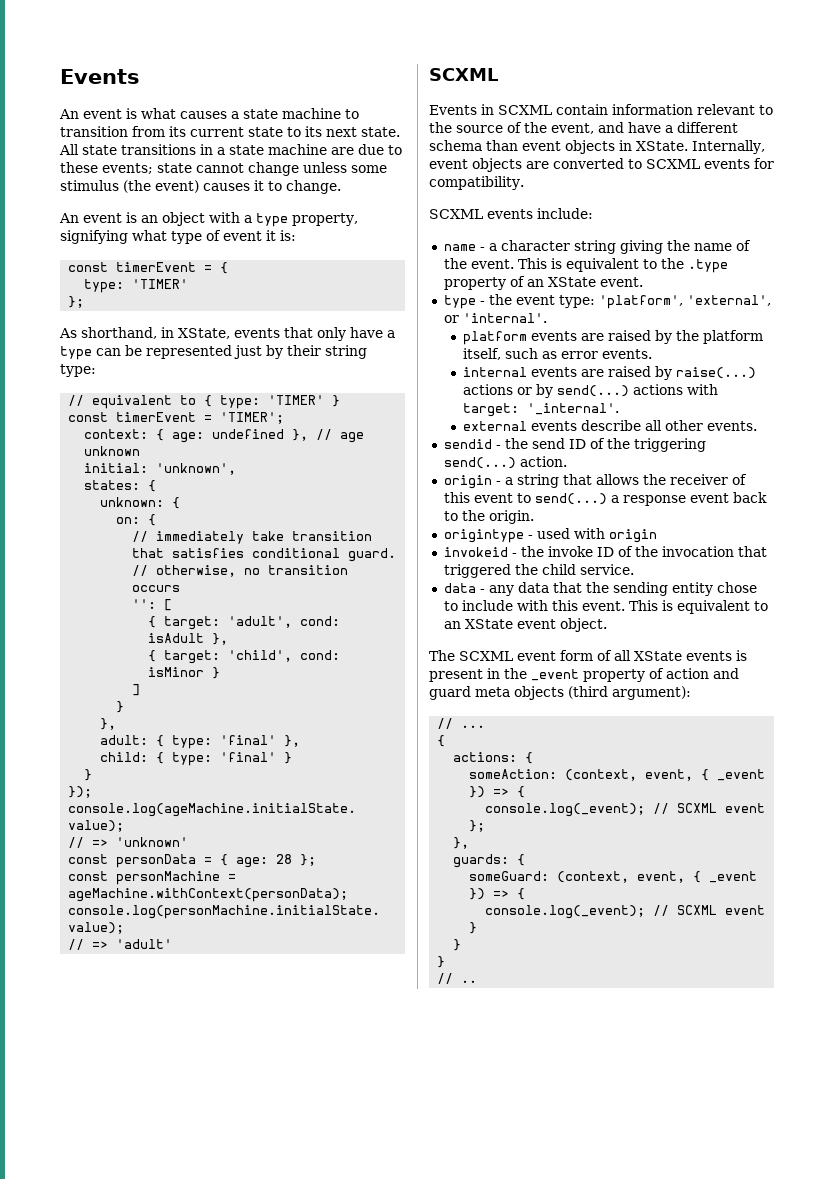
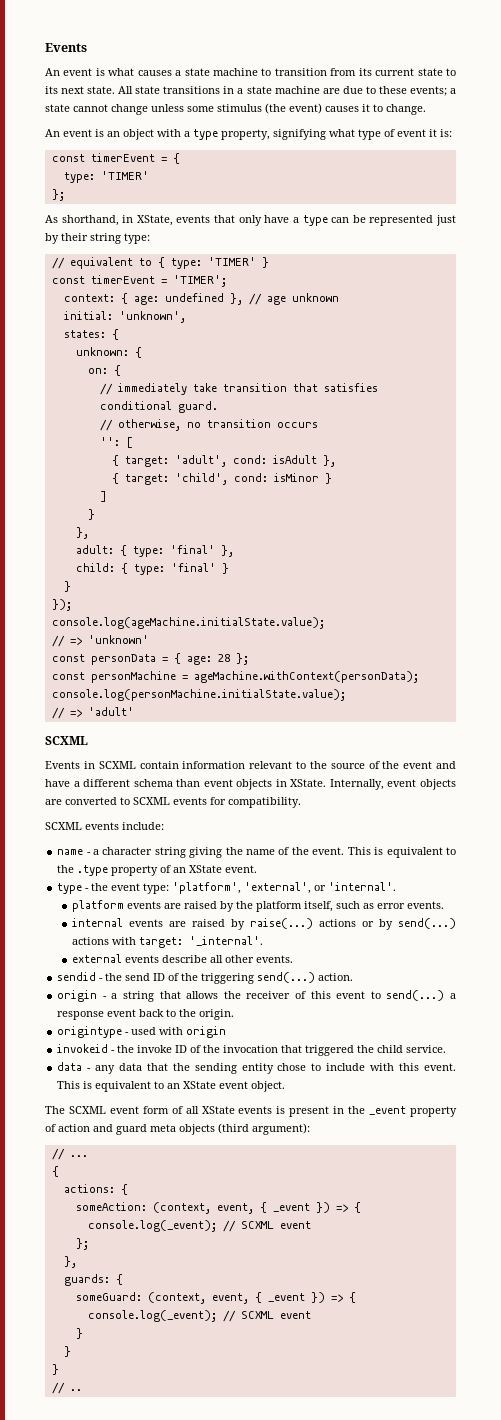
(153, 168) none -> [449,88,456,94] a
[551,123,594,134] event, -> [403,761,433,769] event

